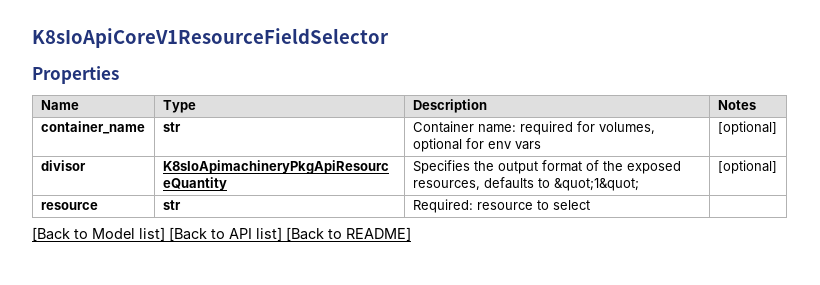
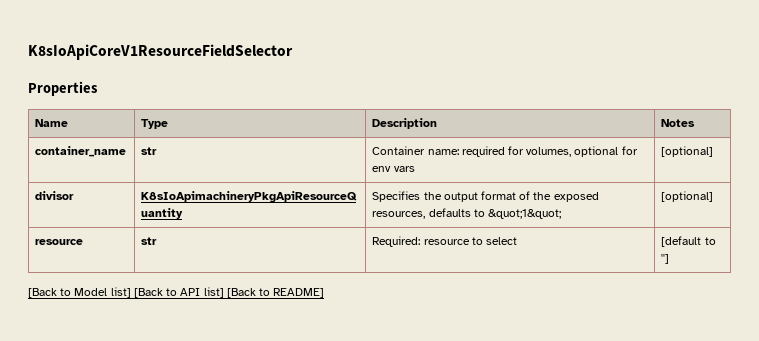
(590, 205) none -> [661,236,716,247] [661,254,670,264] [default to '']

